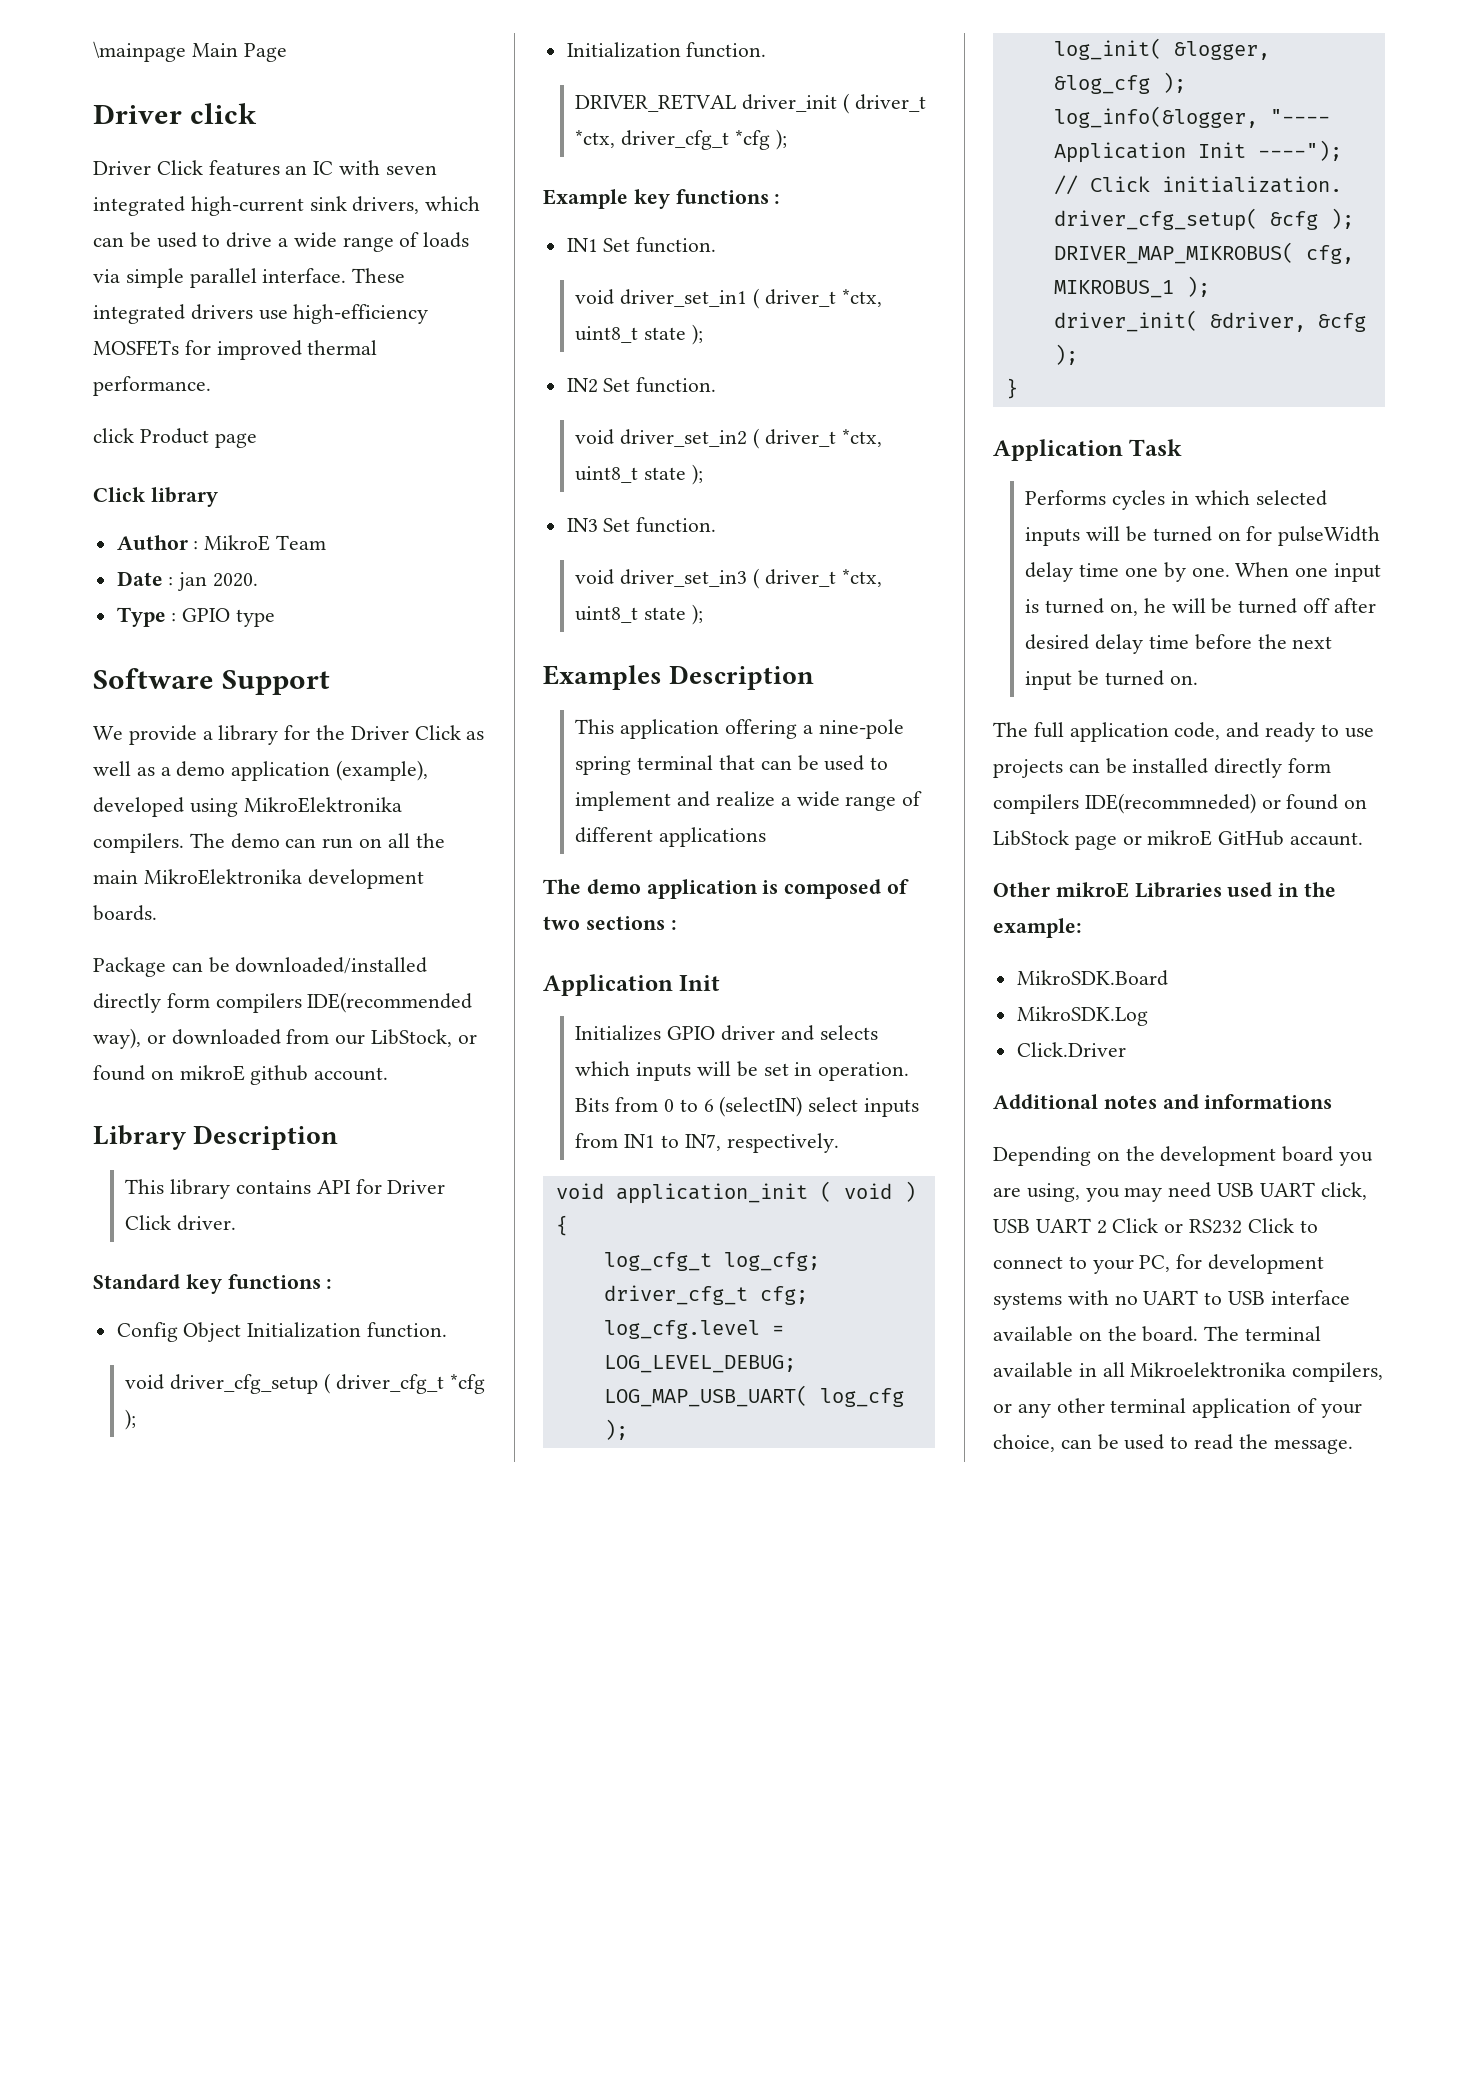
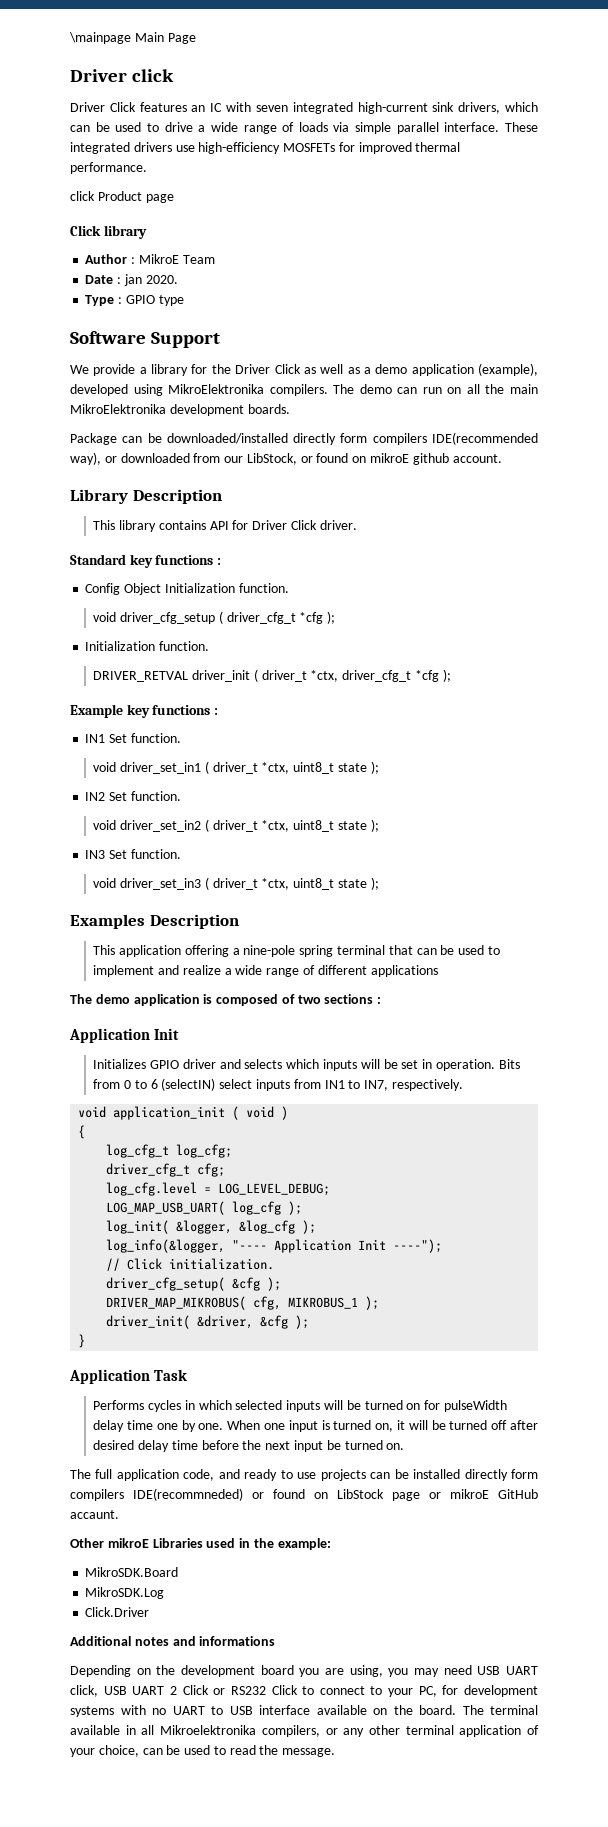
[1143,598,1166,613] he -> [396,1420,405,1430] it

